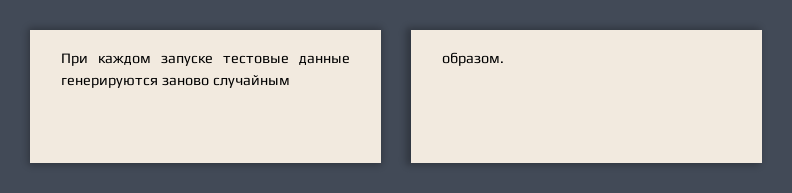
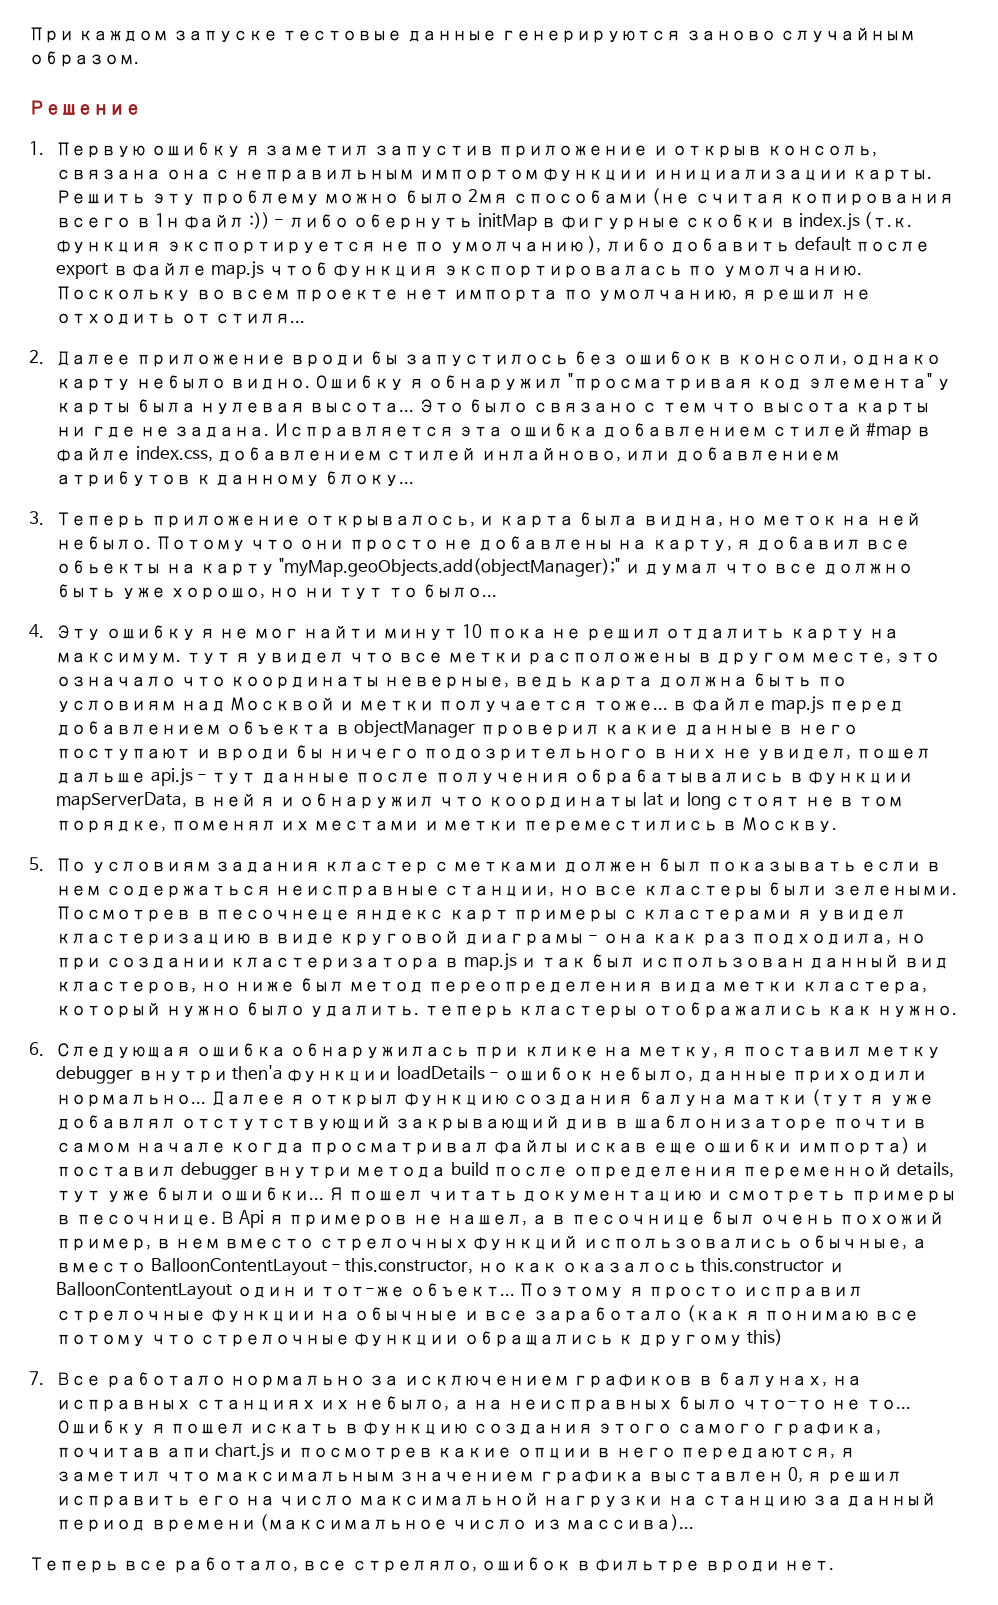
(504, 59) none -> [29,100,141,115] [29,141,877,158] [56,168,933,182] [56,188,955,206] [56,212,913,231] [56,236,931,254] [56,261,862,279] [56,286,871,302] [56,313,305,325] [29,350,942,367] [56,373,952,391] [56,399,931,415] [56,423,931,440] [56,446,840,462] [56,471,415,487] [29,511,921,528] [56,536,911,552] [56,558,913,577] [56,584,498,600] [29,624,899,641] [56,652,941,665] [56,673,847,689] [56,696,904,714] [56,720,858,738] [56,745,931,761] [56,768,914,786] [56,792,904,810] [56,817,837,833] [29,857,941,874] [56,882,957,898] [56,906,907,922] [56,931,926,946] [56,953,949,971] [56,978,927,994] [56,1002,957,1018] [29,1042,942,1059] [56,1065,928,1084] [56,1089,934,1107] [56,1115,928,1131] [56,1137,930,1155] [56,1162,954,1180] [56,1187,956,1203] [56,1210,944,1228] [56,1235,927,1251] [56,1258,844,1276] [56,1282,863,1300] [56,1305,919,1323] [56,1329,784,1347] [29,1371,862,1388] [56,1396,911,1412] [56,1420,882,1436] [56,1443,855,1461] [56,1467,902,1484] [56,1493,937,1508] [56,1514,695,1532] [29,1557,835,1573] // Решение // 1. Первую ошибку я заметил запустив приложение и открыв консоль, связана она с неправильным импортом функции инициализации карты. Решить эту проблему можно было 2мя способами (не считая копирования всего в 1н файл :)) - либо обернуть initMap в фигурные скобки в index.js (т.к. функция экспортируется не по умолчанию ), либо добавить default после export в файле map.js чтоб функция экспортировалась по умолчанию. Поскольку во всем проекте нет импорта по умолчанию, я решил не отходить от стиля... // 2. Далее приложение вроди бы запустилось без ошибок в консоли, однако карту небыло видно. Ошибку я обнаружил "просматривая код элемента" у карты была нулевая высота... Это было связано с тем что высота карты ни где не задана. Исправляется эта ошибка добавлением стилей #map в файле index.css, добавлением стилей инлайново, или добавлением атрибутов к данному блоку... // 3. Теперь приложение открывалось, и карта была видна, но меток на ней небыло. Потому что они просто не добавлены на карту, я добавил все обьекты на карту "myMap.geoObjects.add(objectManager);" и думал что все должно быть уже хорошо, но ни тут то было... // 4. Эту ошибку я не мог найти минут 10 пока не решил отдалить карту на максимум. тут я увидел что все метки расположены в другом месте, это означало что координаты неверные, ведь карта должна быть по условиям над Москвой и метки получается тоже... в файле map.js перед добавлением объекта в objectManager проверил какие данные в него поступают и вроди бы ничего подозрительного в них не увидел, пошел дальше api.js - тут данные после получения обрабатывались в функции mapServerData, в ней я и обнаружил что координаты lat и long стоят не в том порядке, поменял их местами и метки переместились в Москву. // 5. По условиям задания кластер с метками должен был показывать если в нем содержаться неисправные станции, но все кластеры были зелеными. Посмотрев в песочнеце яндекс карт примеры с кластерами я увидел кластеризацию в виде круговой диаграмы - она как раз подходила, но при создании кластеризатора в map.js и так был использован данный вид кластеров, но ниже был метод переопределения вида метки кластера, который нужно было удалить. теперь кластеры отображались как нужно. // 6. Следующая ошибка обнаружилась при клике на метку, я поставил метку debugger внутри then'a функции loadDetails - ошибок небыло, данные приходили нормально... Далее я открыл функцию создания балуна матки (тут я уже добавлял отстутствующий закрывающий див в шаблонизаторе почти в самом начале когда просматривал файлы искав еще ошибки импорта) и поставил debugger внутри метода build после определения переменной details, тут уже были ошибки... Я пошел читать документацию и смотреть примеры в песочнице. В Api я примеров не нашел, а в песочнице был очень похожий пример, в нем вместо стрелочных функций использовались обычные, а вместо BalloonContentLayout - this.constructor, но как оказалось this.constructor и BalloonContentLayout один и тот-же объект... Поэтому я просто исправил стрелочные функции на обычные и все заработало (как я понимаю все потому что стрелочные функции обращались к другому this) // 7. Все работало нормально за исключением графиков в балунах, на исправных станциях их небыло, а на неисправных было что-то не то... Ошибку я пошел искать в функцию создания этого самого графика, почитав апи chart.js и посмотрев какие опции в него передаются, я заметил что максимальным значением графика выставлен 0, я решил исправить его на число максимальной нагрузки на станцию за данный период времени (максимальное число из массива)... // Теперь все работало, все стреляло, ошибок в фильтре вроди нет.

